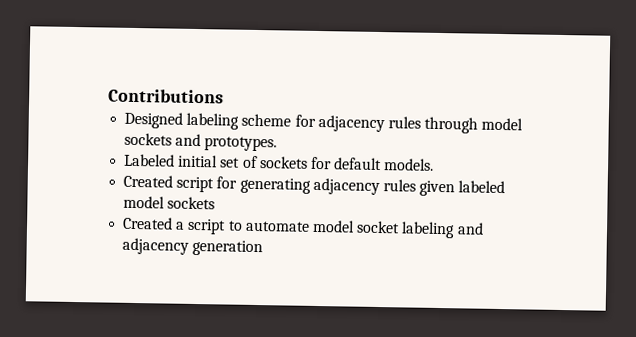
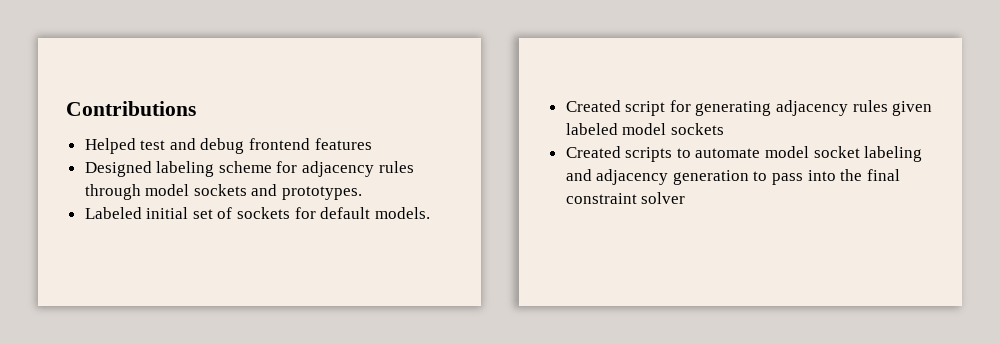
(224, 96) none -> [84,138,372,154] // Helped test and debug frontend features
[175,218,227,235] a script -> [625,147,673,162] scripts
(264, 248) none -> [753,169,900,185] [565,192,686,204] to pass into the final constraint solver

